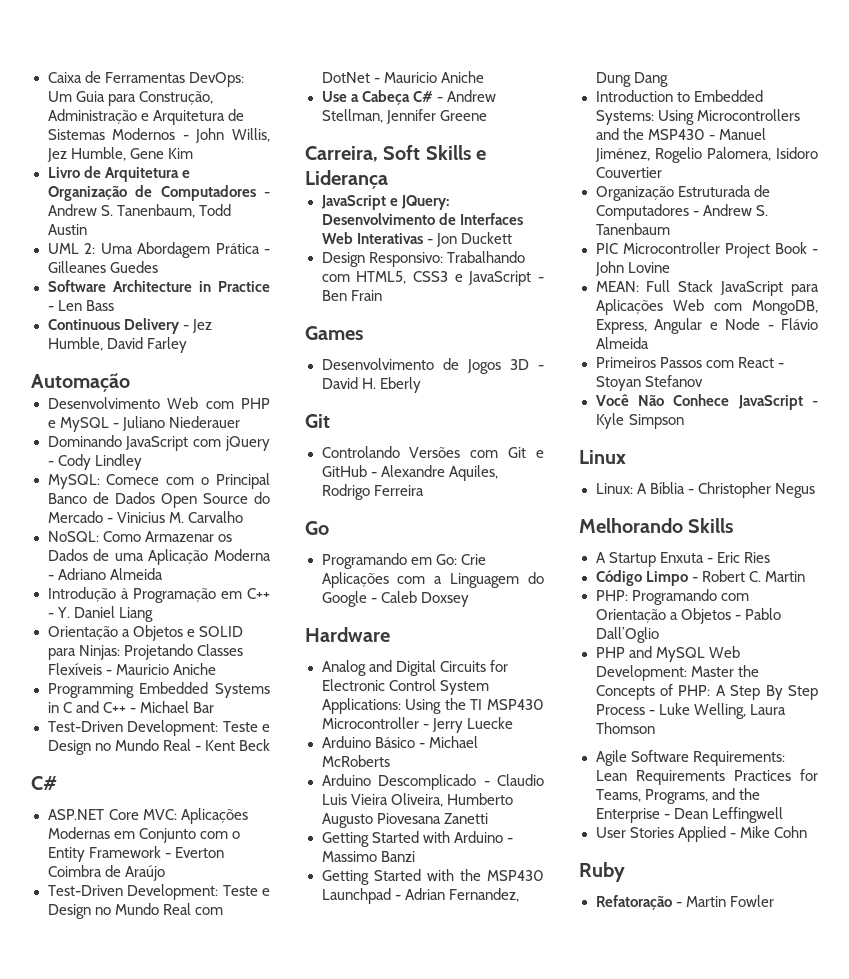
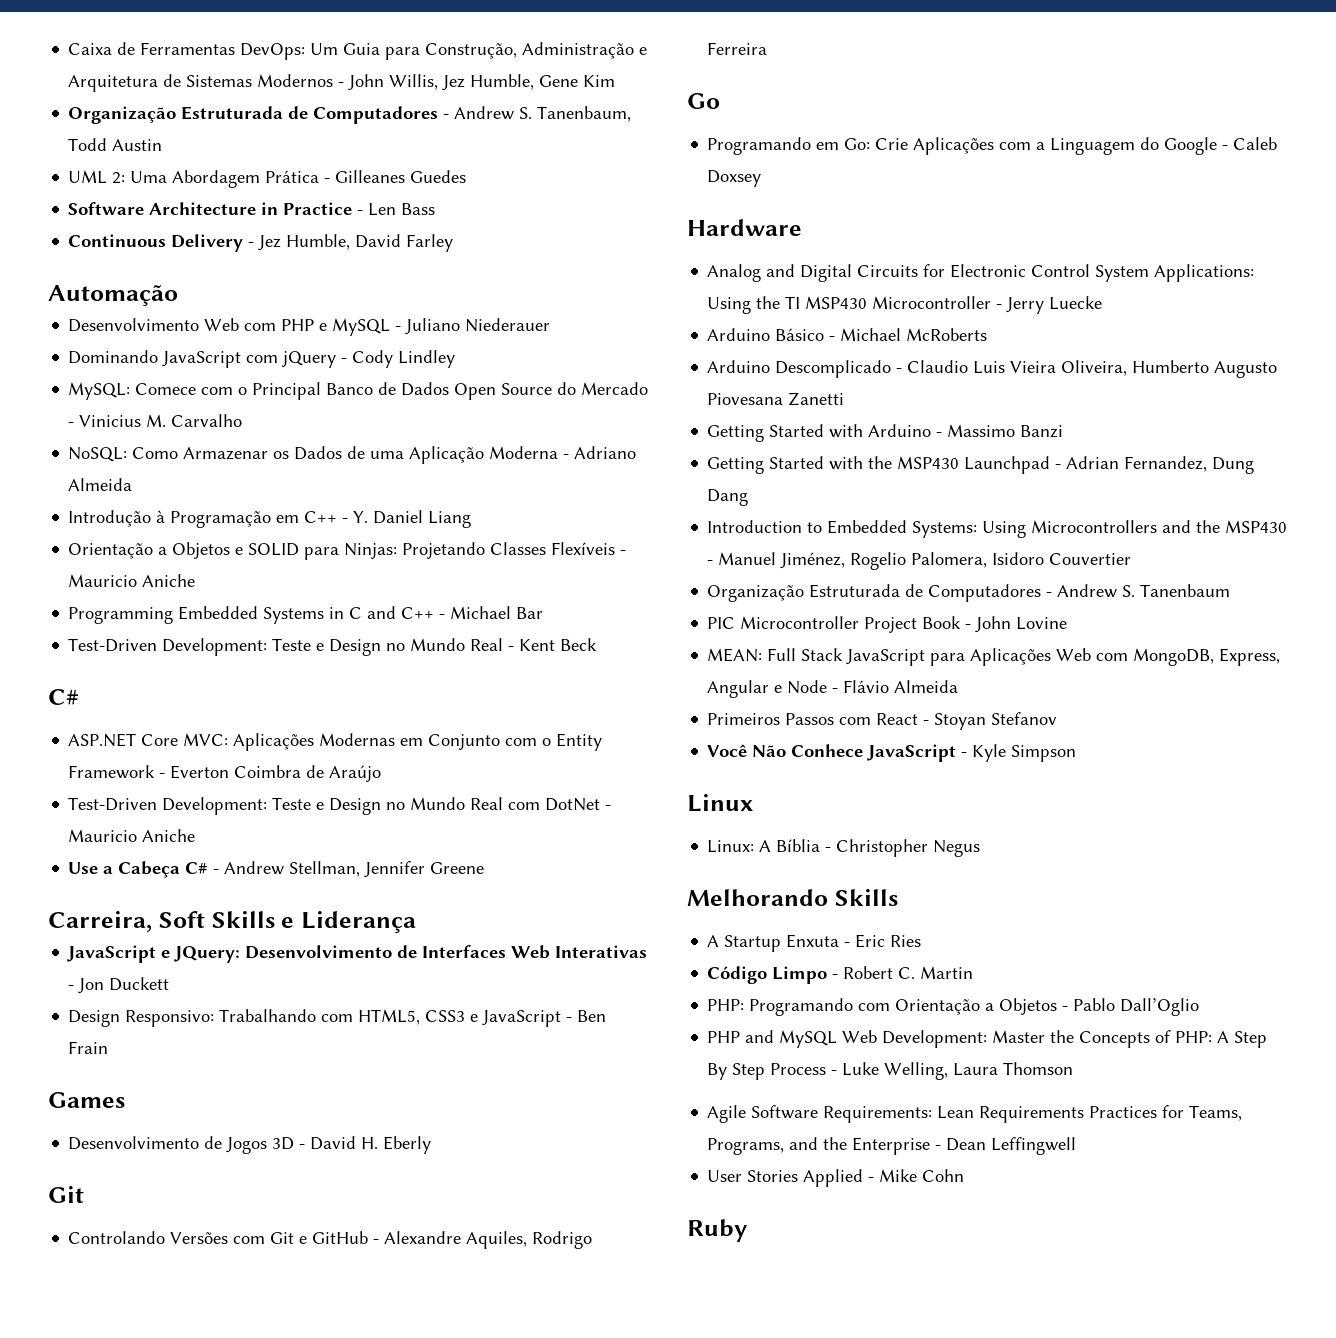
[47,166,190,182] [47,185,127,201] Livro de Arquitetura e Organização -> [68,106,284,124] Organização Estruturada
[595,895,774,910] // Refatoração - Martin Fowler -> (747, 1230) none

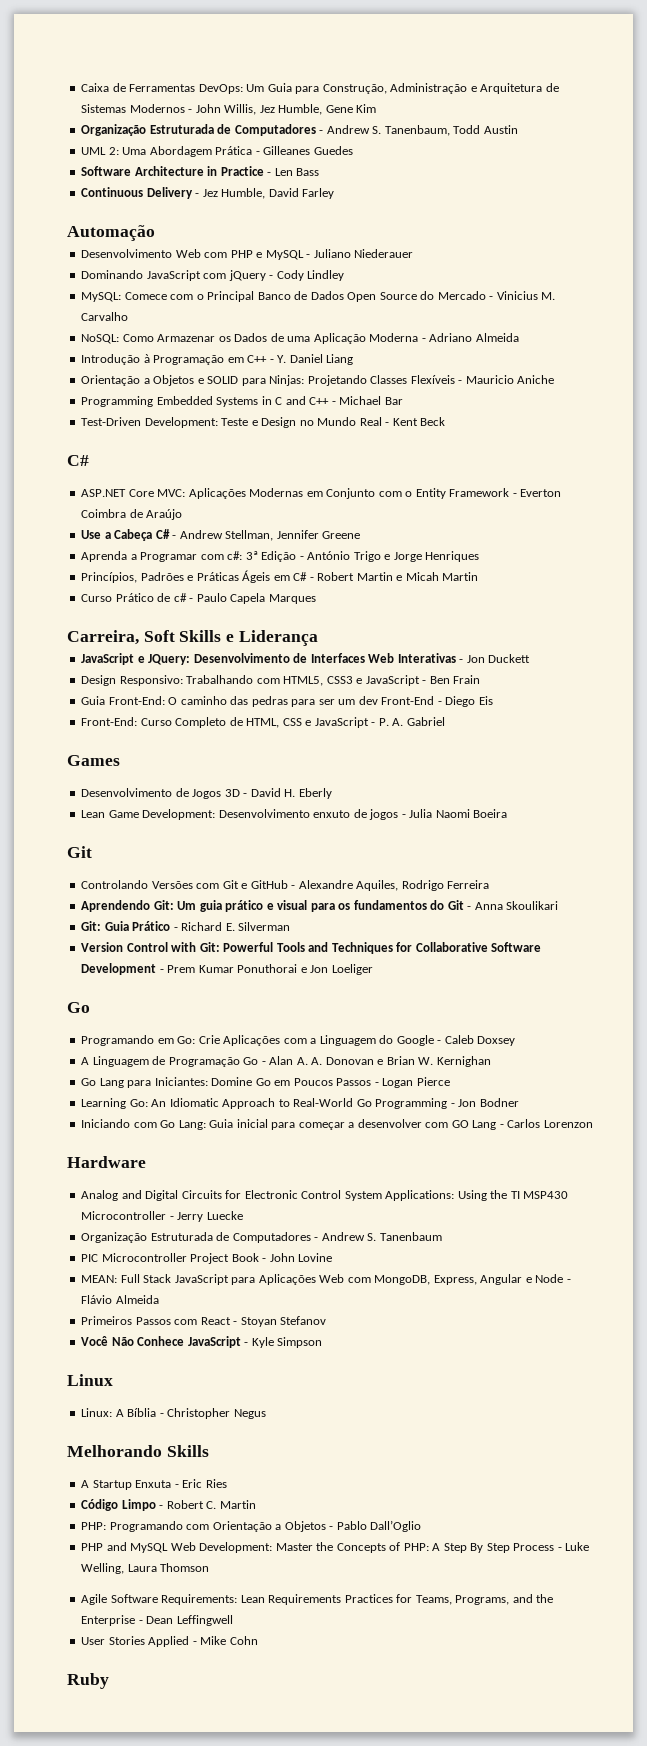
[68,797,612,815] [68,829,196,842] // Test-Driven Development: Teste e Design no Mundo Real com DotNet - Mauricio Aniche -> (183, 514) none
(485, 868) none -> [81,551,480,562] [81,570,479,583] [81,593,316,604] // Aprenda a Programar com c#: 3ª Edição - António Trigo e Jorge Henriques // Princípios, Padrões e Práticas Ágeis em C# - Robert Martin e Micah Martin // Curso Prático de c# - Paulo Capela Marques
(109, 1047) none -> [81,696,493,707] [81,717,445,728] // Guia Front-End: O caminho das pedras para ser um dev Front-End - Diego Eis // Front-End: Curso Completo de HTML, CSS e JavaScript - P. A. Gabriel
(432, 1145) none -> [81,809,508,820] // Lean Game Development: Desenvolvimento enxuto de jogos - Julia Naomi Boeira
(768, 48) none -> [81,900,559,912] [81,921,291,931] [81,942,542,954] [81,963,373,975] // Aprendendo Git: Um guia prático e visual para os fundamentos do Git - Anna Skoulikari // Git: Guia Prático - Richard E. Silverman // Version Control with Git: Powerful Tools and Techniques for Collaborative Software Development - Prem Kumar Ponuthorai e Jon Loeliger
(762, 178) none -> [81,1056,491,1067] [81,1077,450,1088] [81,1098,519,1109] [81,1119,593,1130] // A Linguagem de Programação Go - Alan A. A. Donovan e Brian W. Kernighan // Go Lang para Iniciantes: Domine Go em Poucos Passos - Logan Pierce // Learning Go: An Idiomatic Approach to Real-World Go Programming - Jon Bodner // Iniciando com Go Lang: Guia inicial para começar a desenvolver com GO Lang - Carlos Lorenzon
[707,328,988,341] [707,360,1278,378] [707,392,845,406] [707,424,1064,442] [707,456,1255,474] [707,489,749,506] [707,520,1288,538] [707,552,1132,570] // Arduino Básico - Michael McRoberts // Arduino Descomplicado - Claudio Luis Vieira Oliveira, Humberto Augusto Piovesana Zanetti // Getting Started with Arduino - Massimo Banzi // Getting Started with the MSP430 Launchpad - Adrian Fernandez, Dung Dang // Introduction to Embedded Systems: Using Microcontrollers and the MSP430 - Manuel Jiménez, Rogelio Palomera, Isidoro Couvertier -> (243, 1215) none

